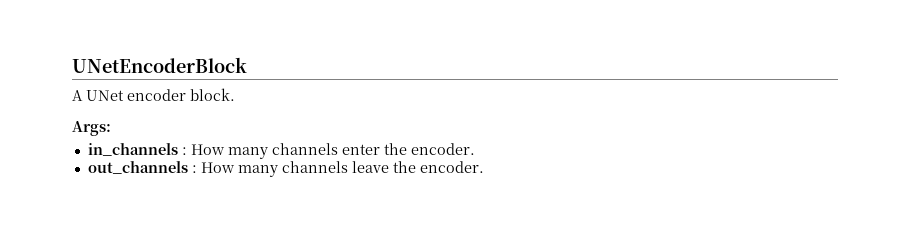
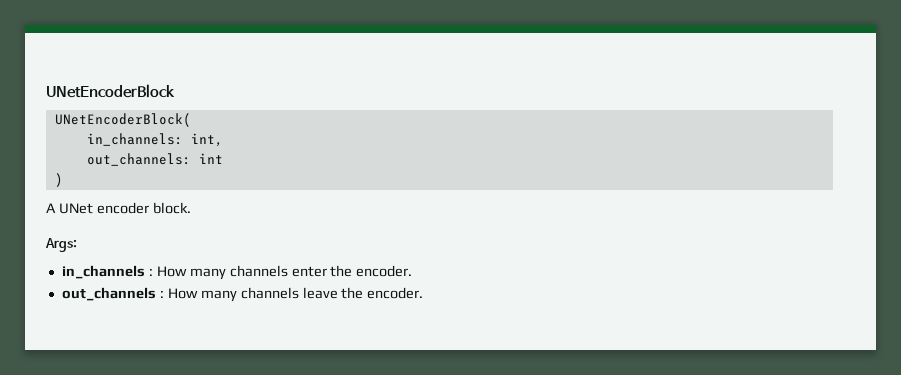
(247, 65) none -> [54,113,191,127] [86,133,223,147] [86,153,223,166] [54,173,63,187] // UNetEncoderBlock( // in_channels: int, // out_channels: int // )

